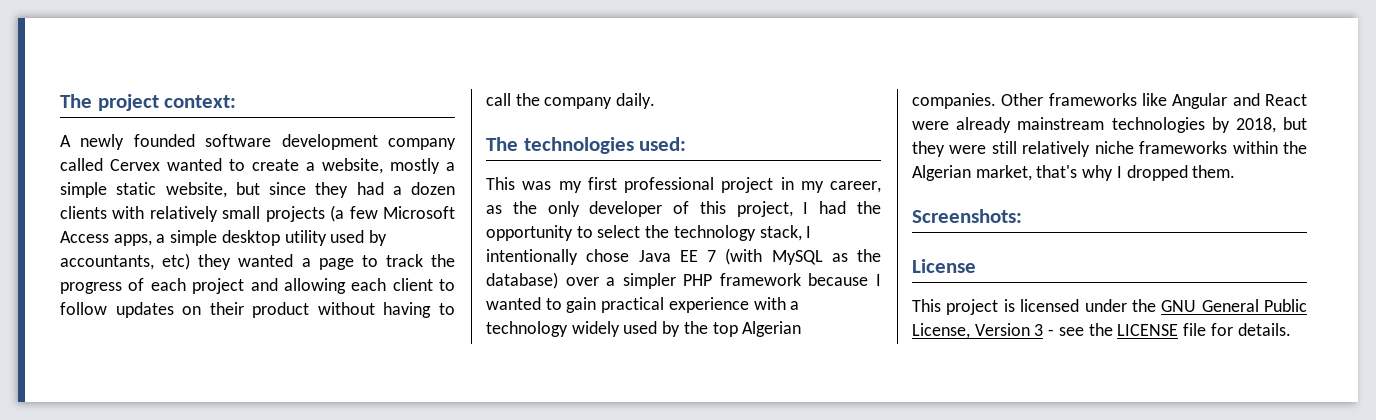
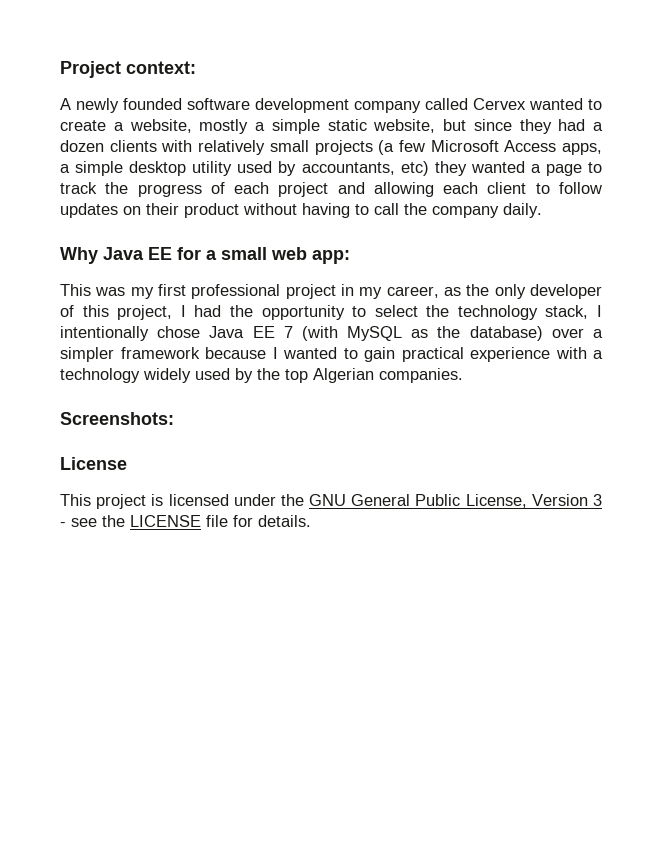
[60,94,159,111] The project -> [60,61,121,78] Project
[486,137,687,154] The technologies used: -> [60,247,350,264] Why Java EE for a small web app:
[683,274,713,286] PHP -> (114, 354) none
[1001,93,1307,109] [912,117,1307,133] [912,141,1307,157] [912,165,1236,181] Other frameworks like Angular and React were already mainstream technologies by 2018, but they were still relatively niche frameworks within the Algerian market, that's why I dropped them. -> (463, 375) none

